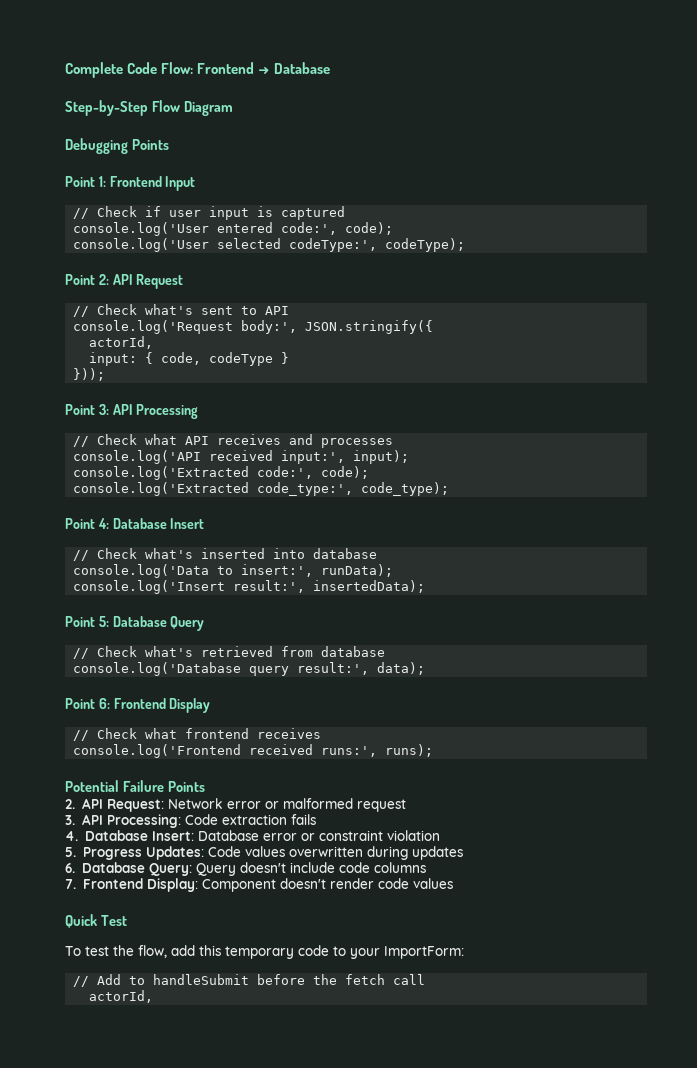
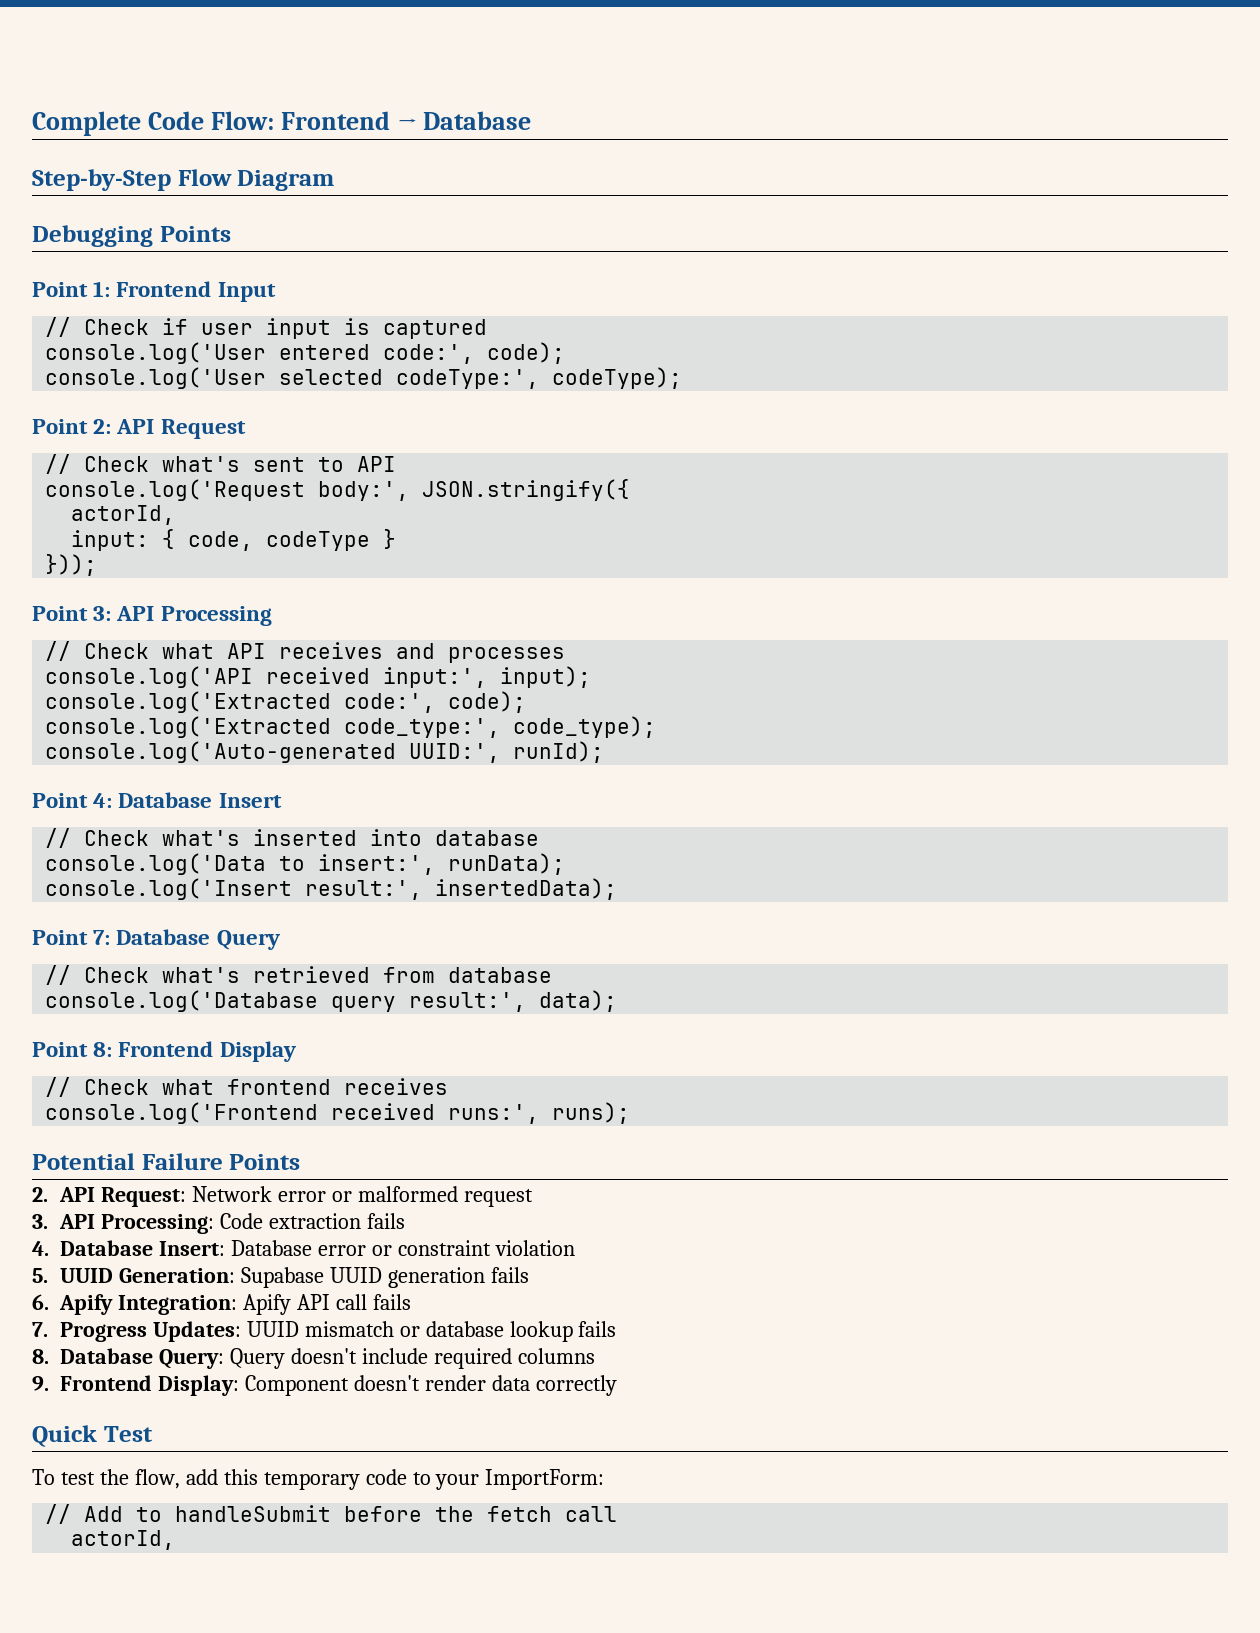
(450, 489) none -> [45,741,605,763] // console.log('Auto-generated UUID:', runId);
[98,616,109,627] 5: -> [93,930,111,945] 7:
[98,698,110,709] 6: -> [93,1042,113,1057] 8:
[82,846,463,860] [65,863,75,873] Progress Updates: Code values overwritten during updates // 6. -> [59,1267,529,1288] [32,1294,411,1315] [32,1321,617,1342] [32,1349,49,1364] UUID Generation: Supabase UUID generation fails // 6. Apify Integration: Apify API call fails // 7. Progress Updates: UUID mismatch or database lookup fails // 8.
[338,862,370,873] code -> [433,1348,512,1369] required
[65,879,76,889] 7. -> [32,1376,49,1391] 9.
[377,878,453,889] code values -> [491,1375,617,1396] data correctly

